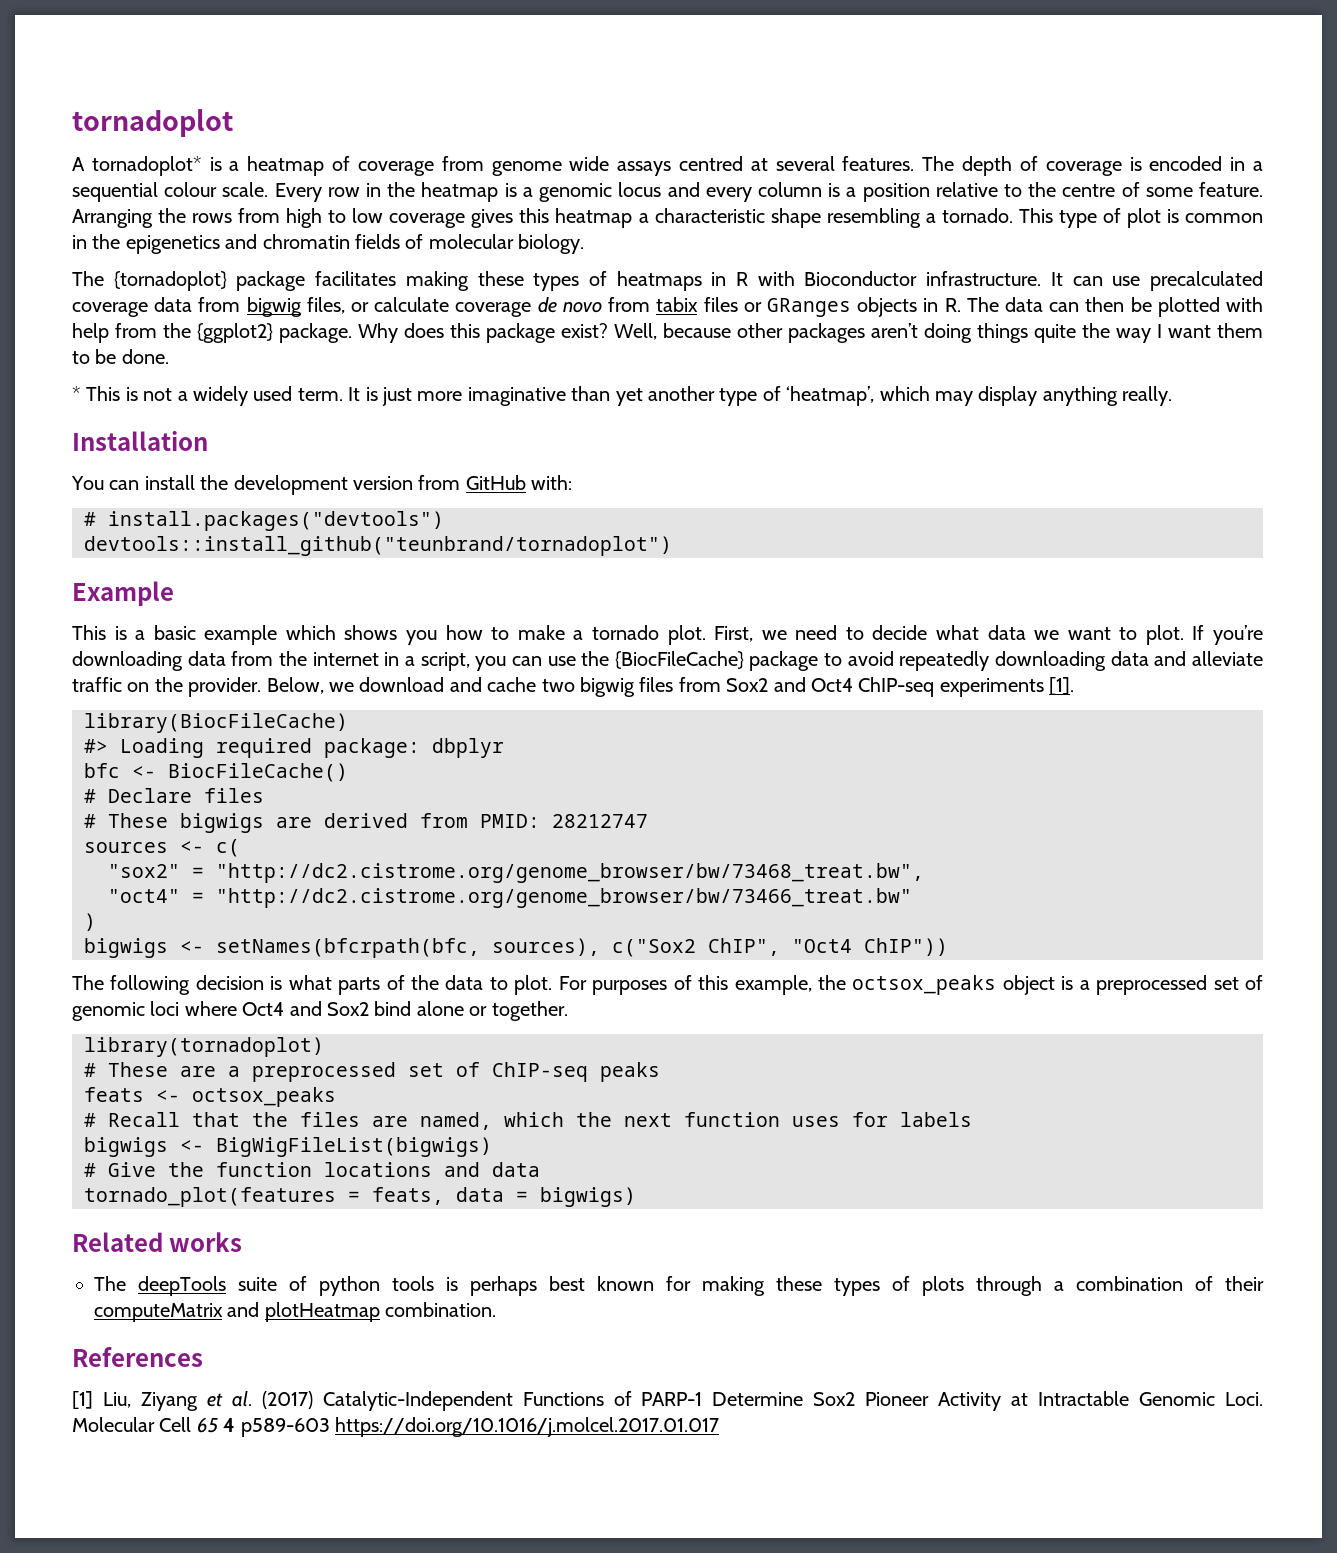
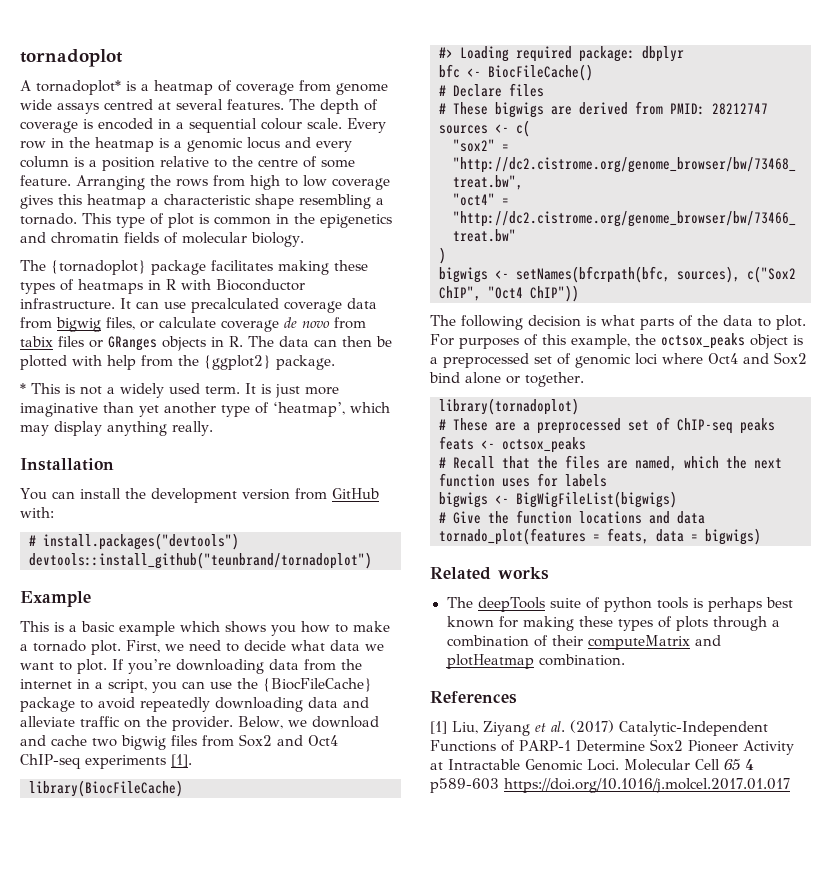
[358,323,1264,343] [72,349,169,364] Why does this package exist? Well, because other packages aren’t doing things quite the way I want them to be done. -> (335, 362) none

